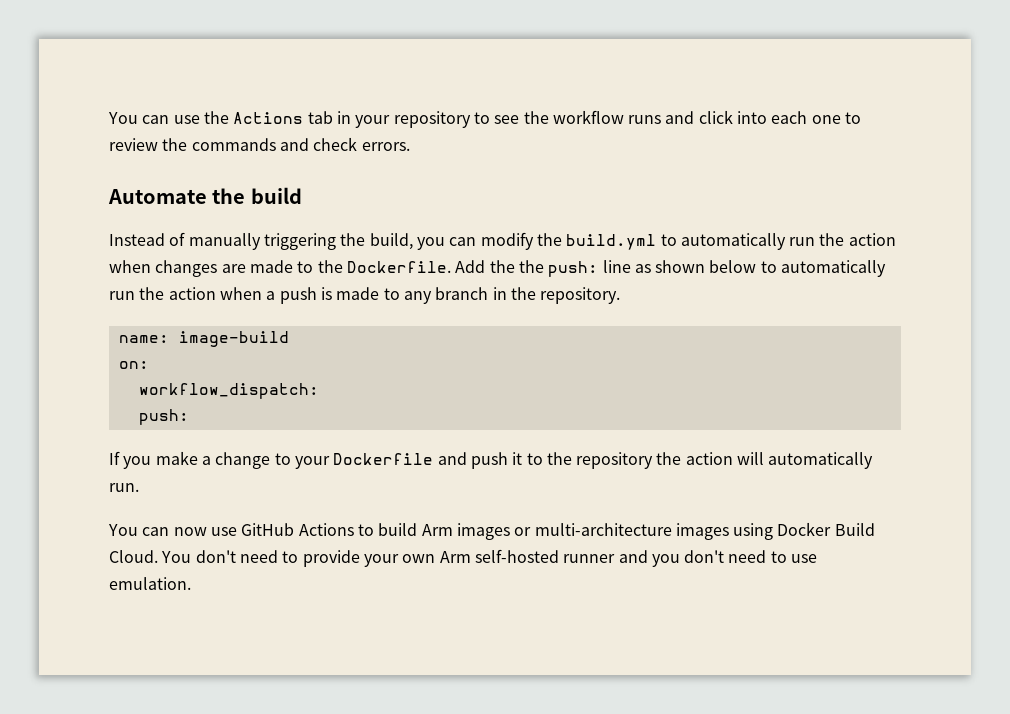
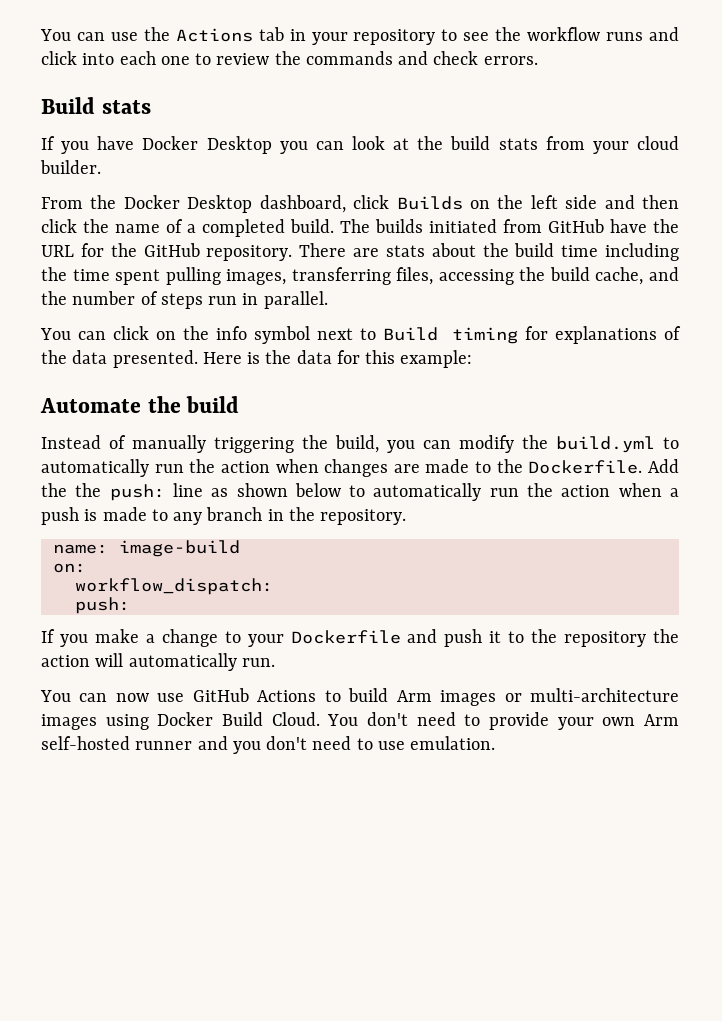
(410, 146) none -> [41,97,151,114] [41,136,679,154] [40,160,101,174] [41,195,679,213] [41,219,679,237] [41,243,679,261] [41,267,679,285] [41,291,328,309] [40,326,681,344] [41,350,473,368] // Build stats // If you have Docker Desktop you can look at the build stats from your cloud builder. // From the Docker Desktop dashboard, click Builds on the left side and then click the name of a completed build. The builds initiated from GitHub have the URL for the GitHub repository. There are stats about the build time including the time spent pulling images, transferring files, accessing the build cache, and the number of steps run in parallel. // You can click on the info symbol next to Build timing for explanations of the data presented. Here is the data for this example:

